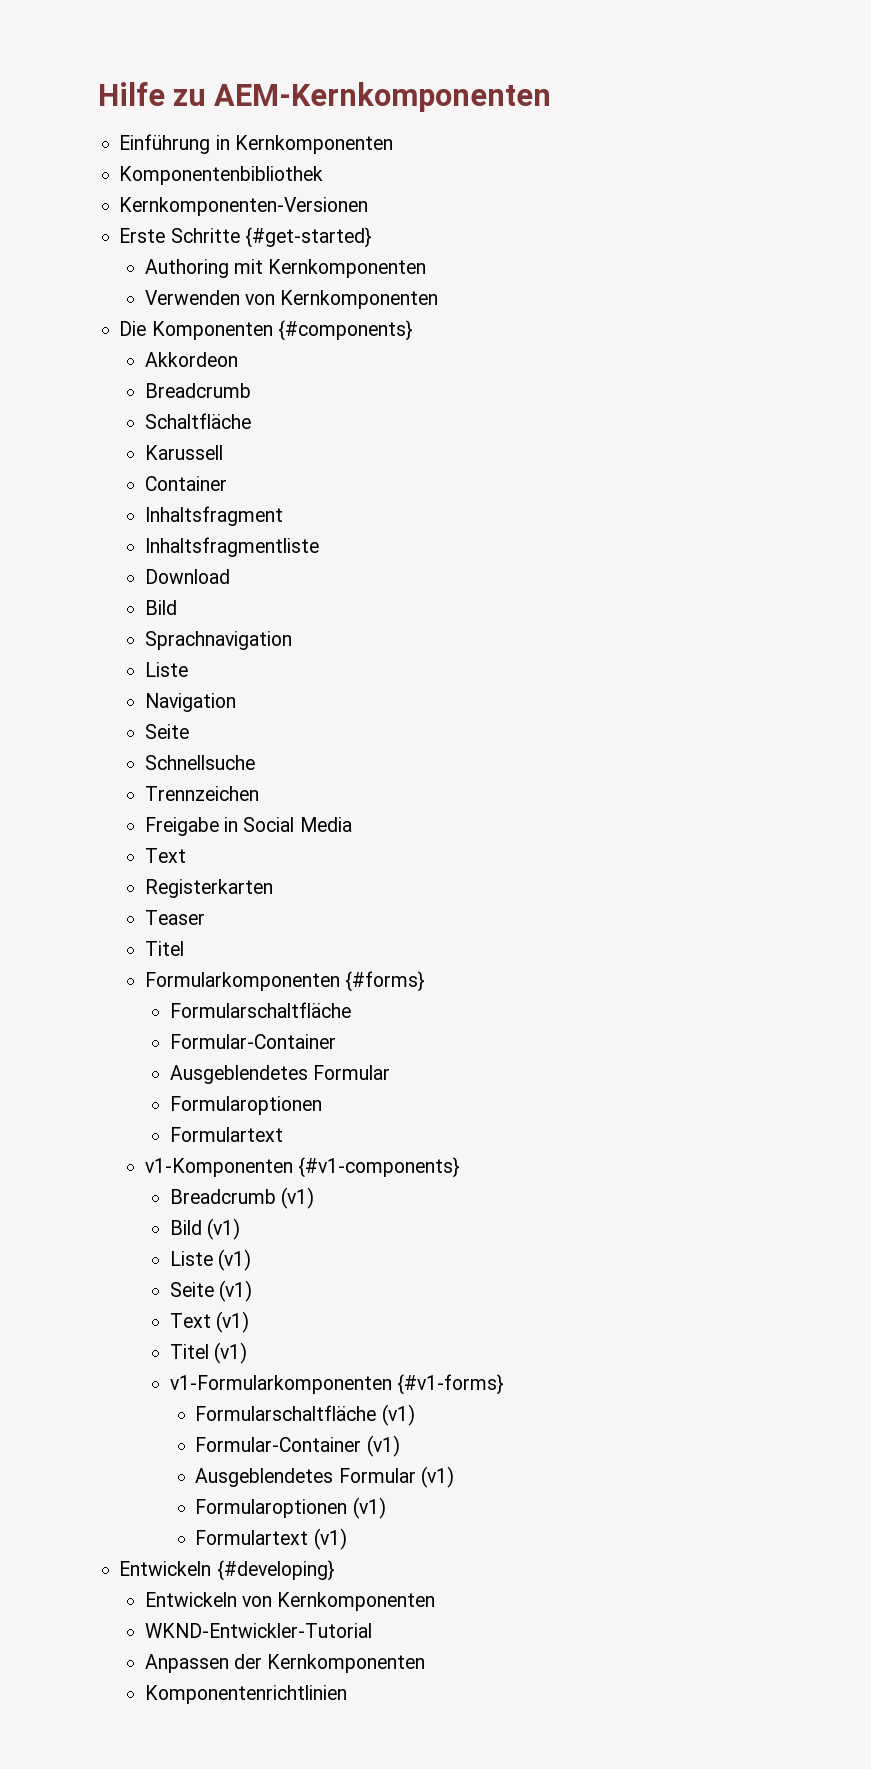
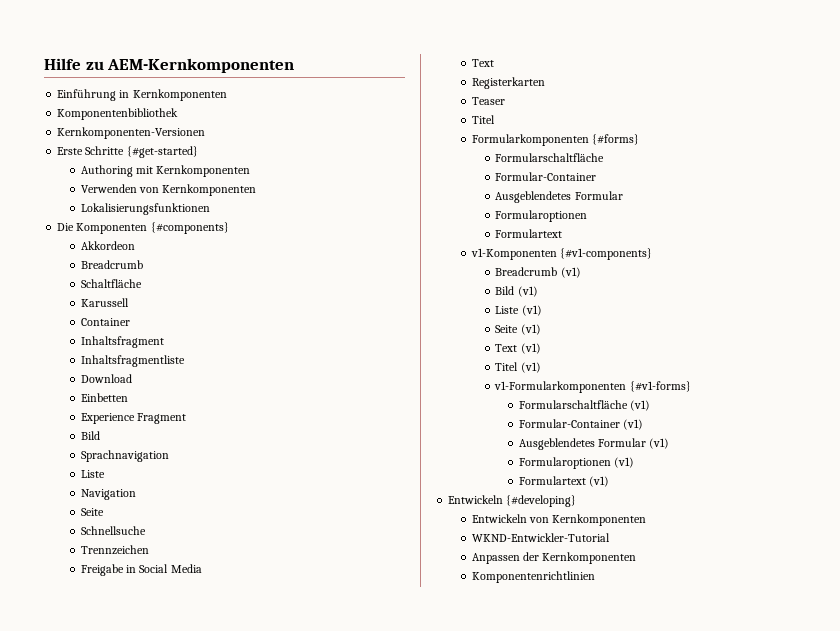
(439, 299) none -> [80,203,210,215] // Lokalisierungsfunktionen
(230, 576) none -> [80,393,128,402] [80,413,187,424] // Einbetten // Experience Fragment

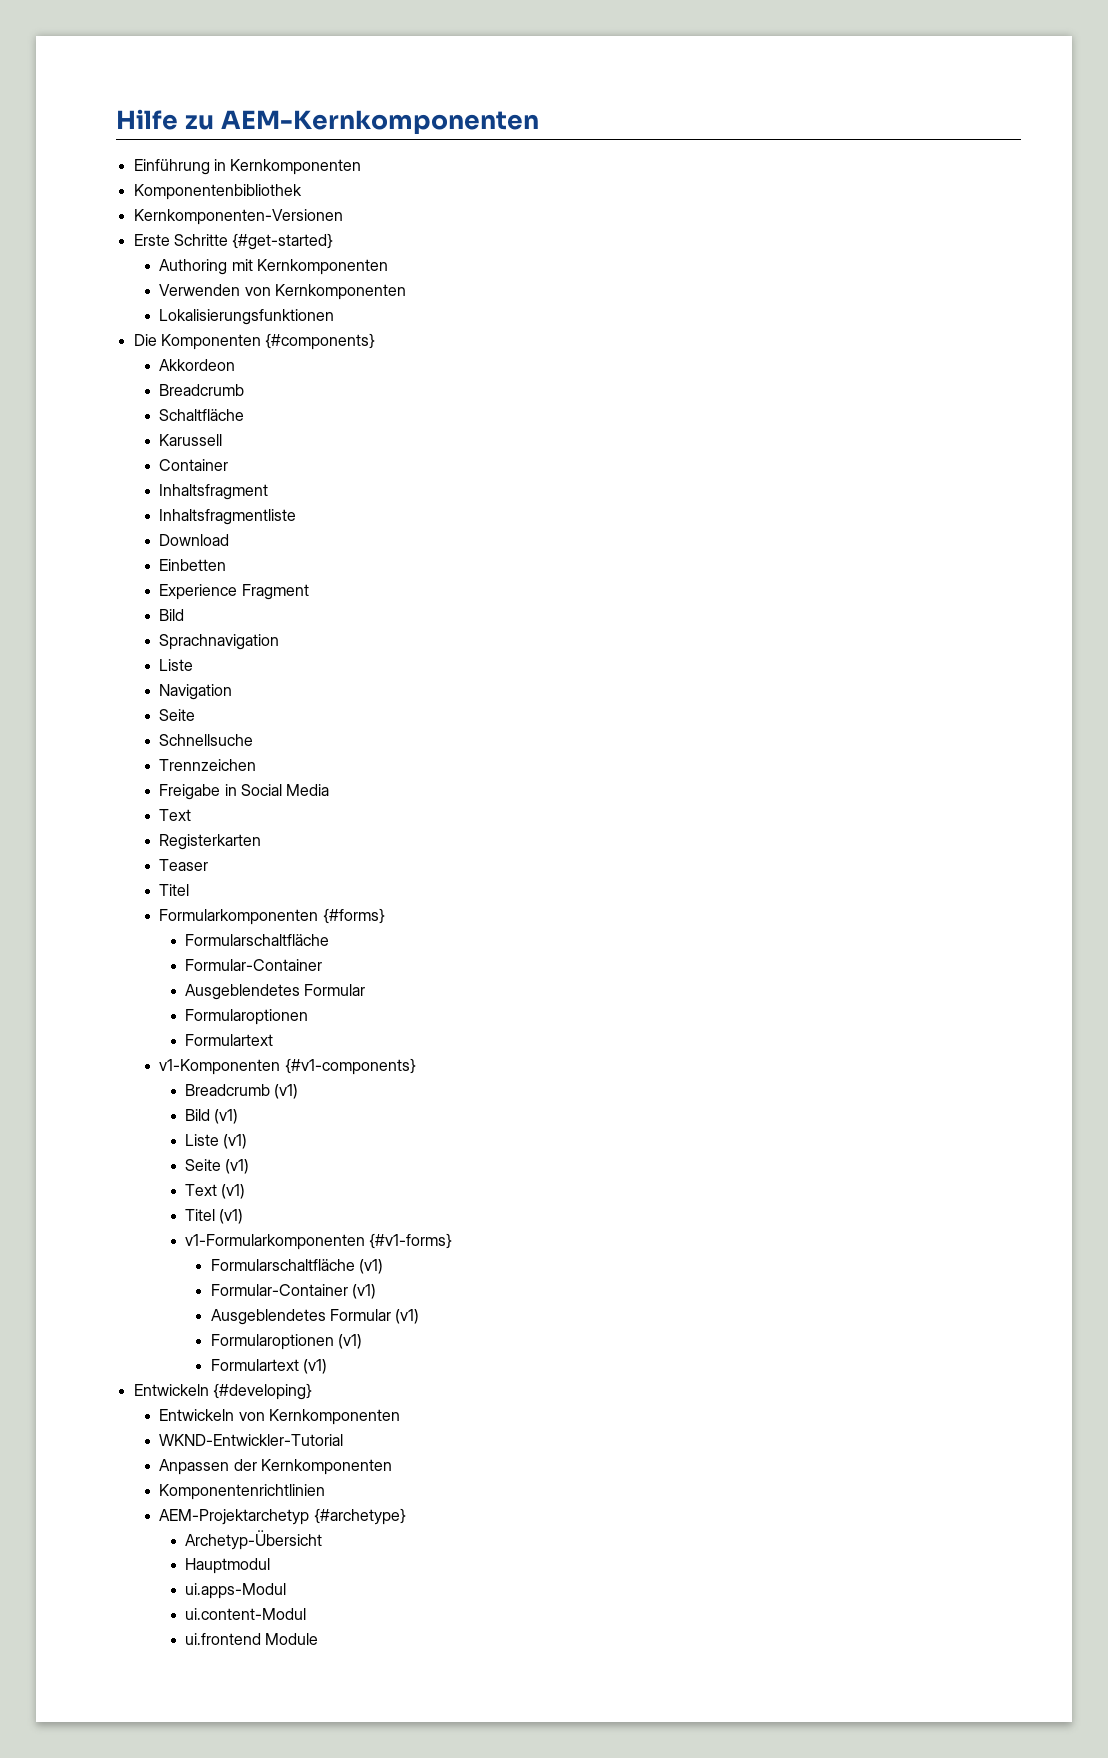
(595, 577) none -> [159,1508,406,1525] [184,1530,322,1550] [184,1558,270,1574] [184,1583,286,1599] [184,1608,306,1620] [184,1633,319,1645] // AEM-Projektarchetyp {#archetype} // Archetyp-Übersicht // Hauptmodul // ui.apps-Modul // ui.content-Modul // ui.frontend Module

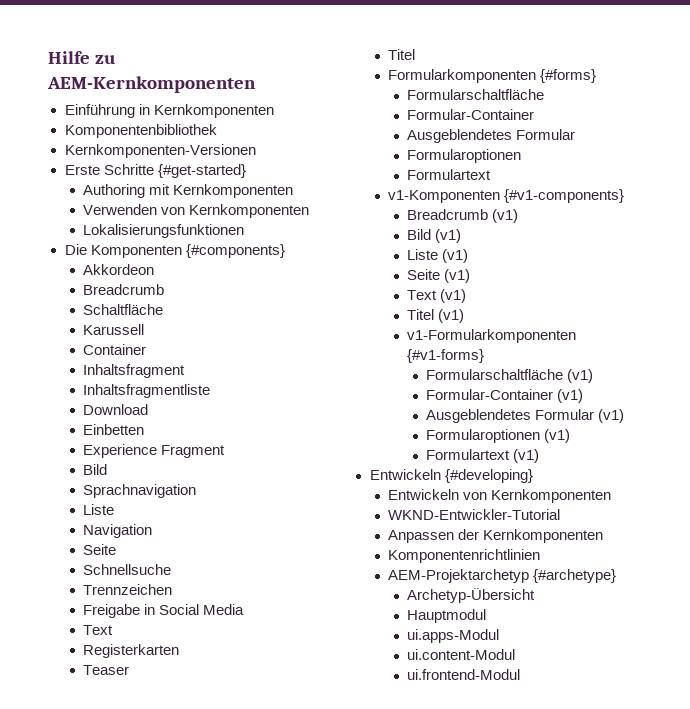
[184,1633,319,1645] ui.frontend Module -> [407,669,521,680] ui.frontend-Modul

